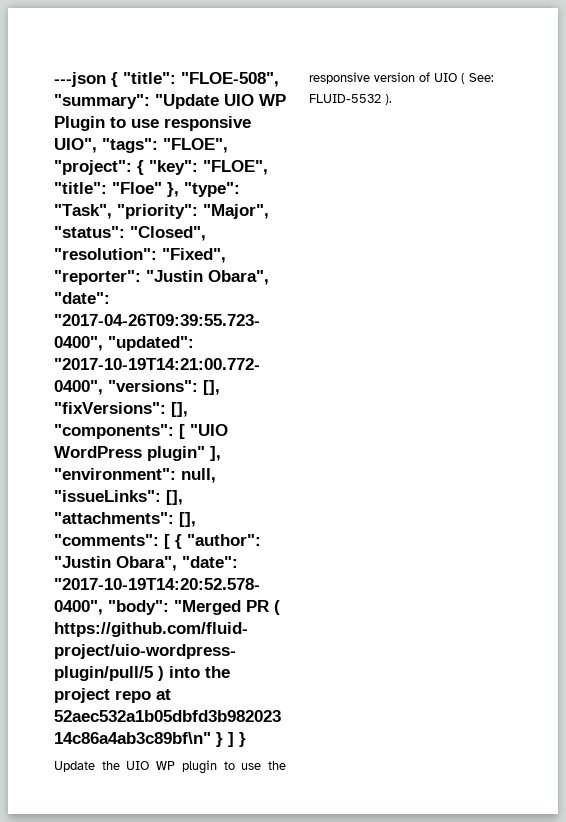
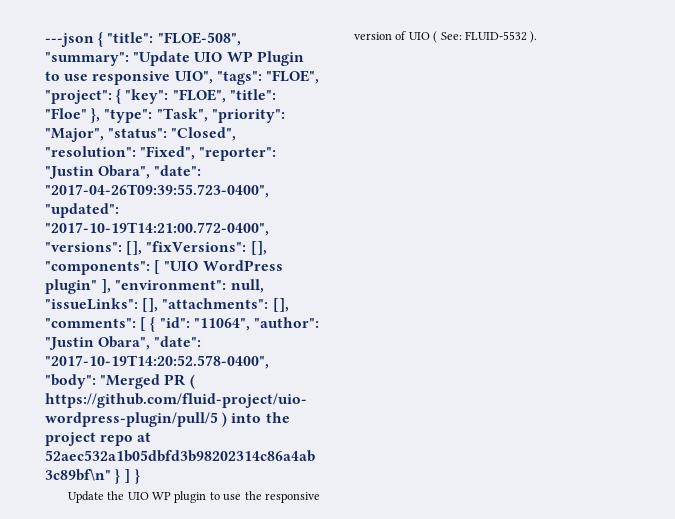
(182, 541) none -> [159,317,250,331] "id": "11064",

